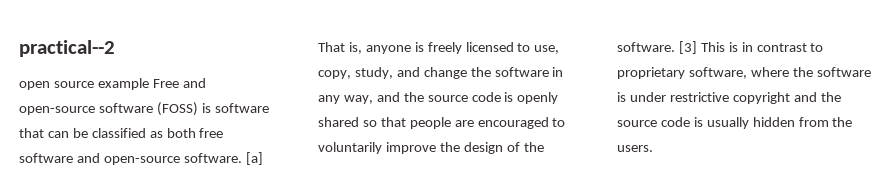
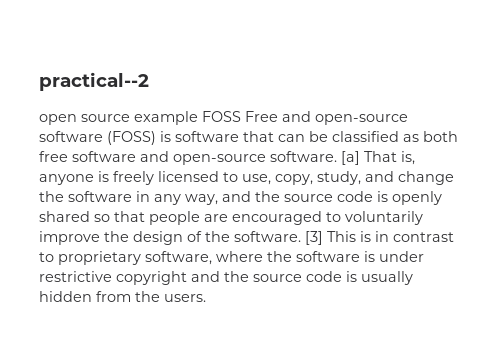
(149, 84) none -> [202,111,241,122] FOSS

